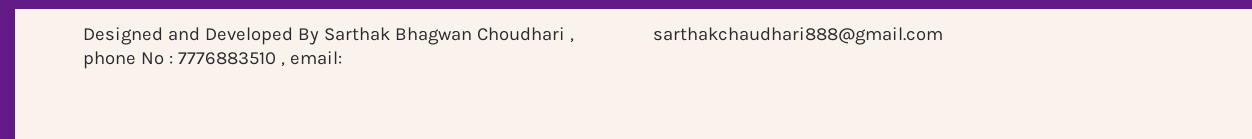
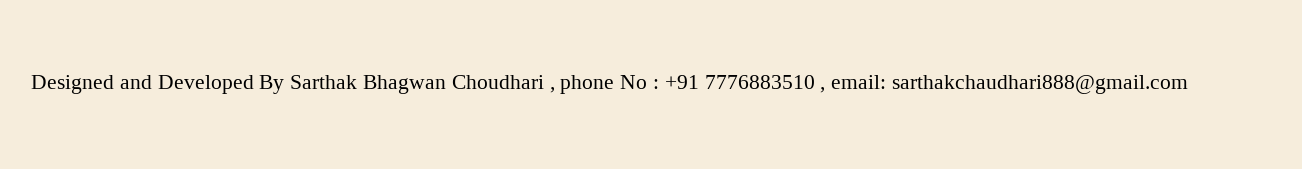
(173, 59) none -> [664,75,699,89] +91

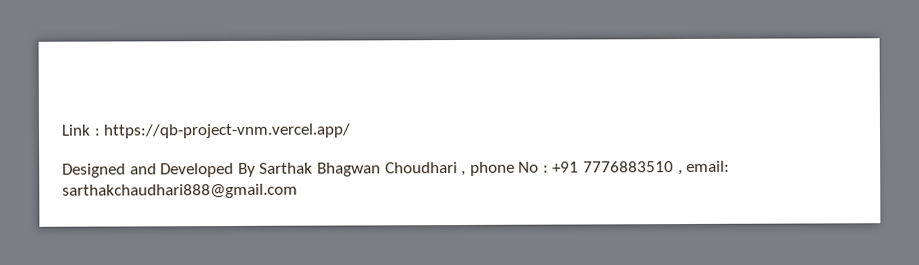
(31, 84) none -> [61,123,352,139] Link : https://qb-project-vnm.vercel.app/ //

